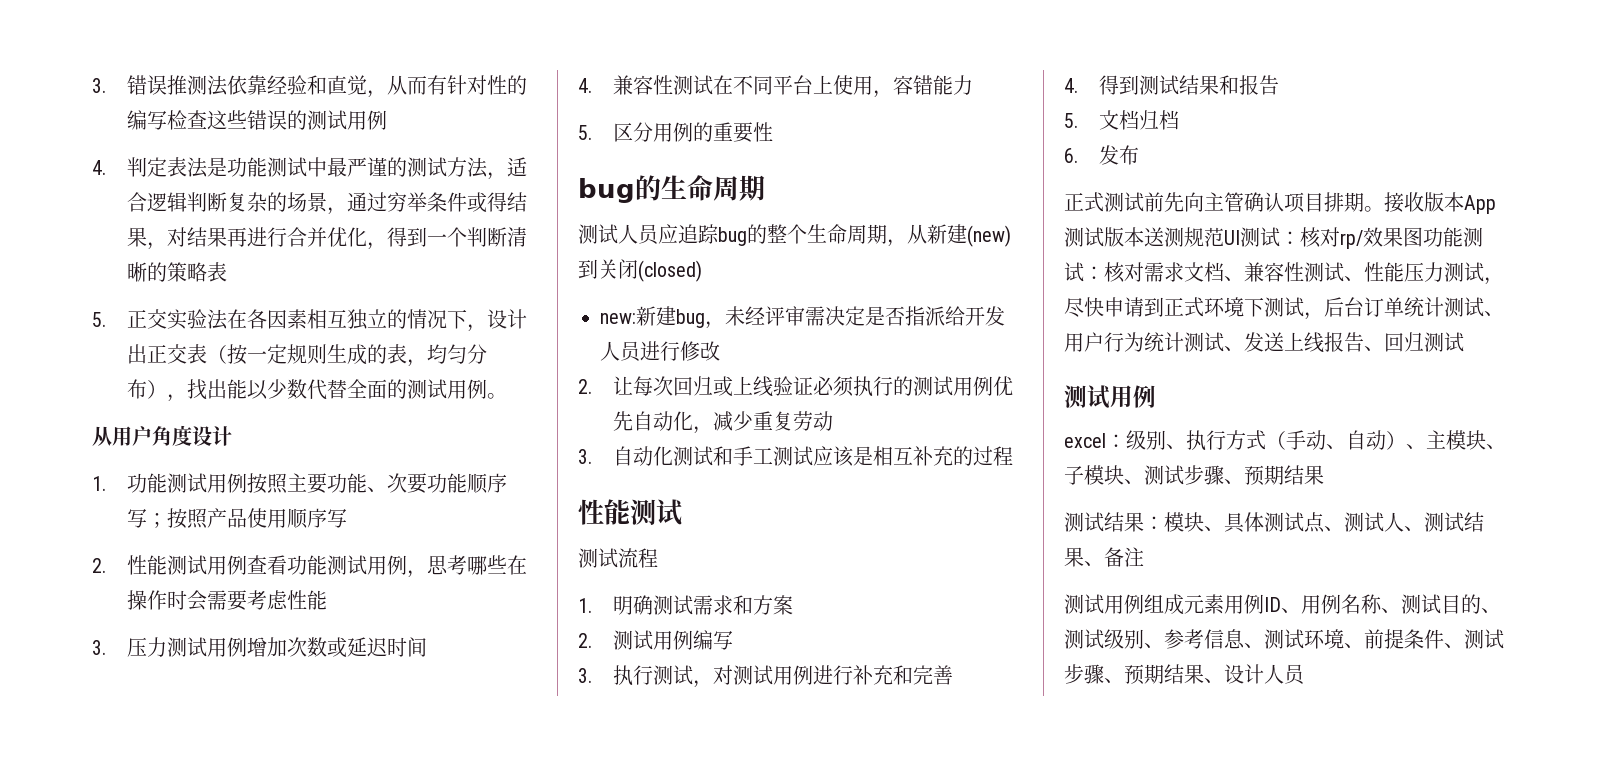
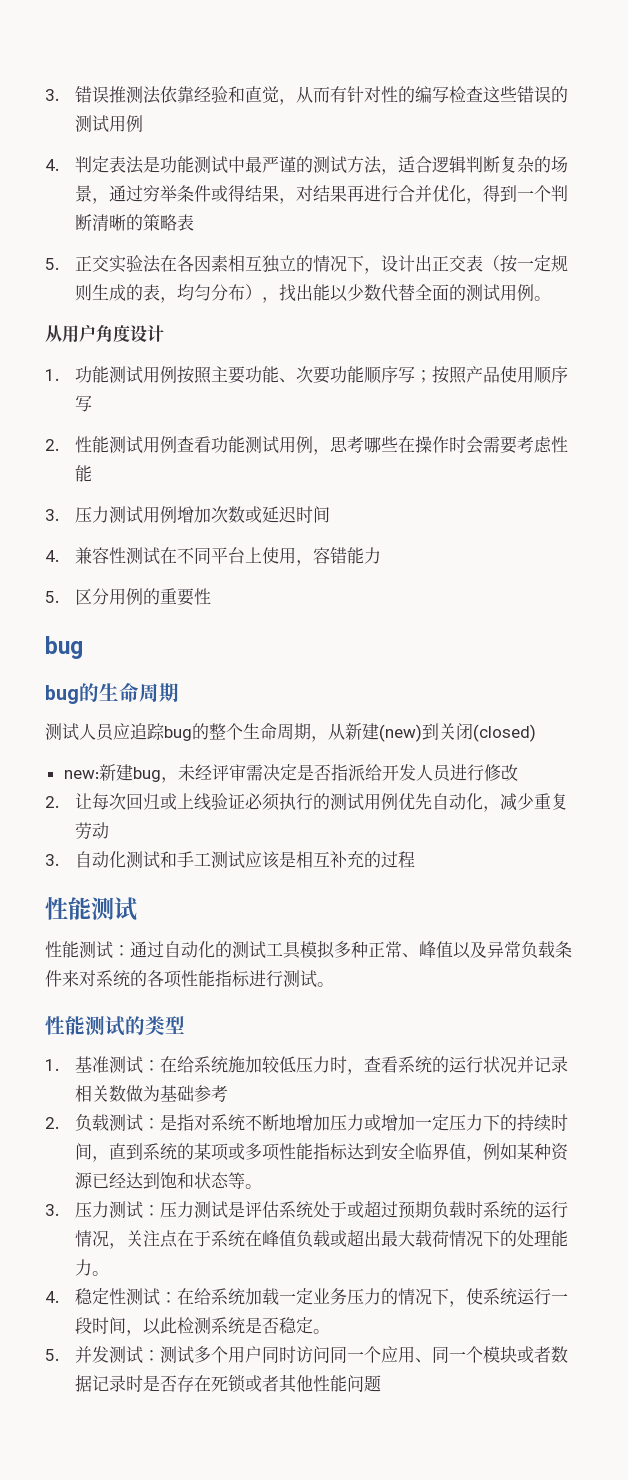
(635, 190) none -> [45,685,79,704] // bug
[578,548,658,568] [578,595,794,615] [578,630,734,650] [578,665,954,688] [1064,75,1280,95] [1064,110,1180,130] [1064,145,1140,165] [1064,192,1496,214] [1064,227,1483,249] [1064,262,1504,285] [1064,297,1504,320] [1064,332,1464,353] [1064,385,1156,409] [1064,430,1506,451] [1064,465,1324,486] [1064,512,1484,533] [1064,547,1144,567] [1064,594,1501,615] [1064,629,1504,649] [1064,664,1306,685] 测试流程 // 1.明确测试需求和方案 // 2.测试用例编写 // 3.执行测试，对测试用例进行补充和完善 // 4.得到测试结果和报告 // 5.文档归档 // 6.发布 // 正式测试前先向主管确认项目排期。接收版本App测试版本送测规范UI测试：核对rp/效果图功能测试：核对需求文档、兼容性测试、性能压力测试，尽快申请到正式环境下测试，后台订单统计测试、用户行为统计测试、发送上线报告、回归测试 // 测试用例 // excel：级别、执行方式（手动、自动）、主模块、子模块、测试步骤、预期结果 // 测试结果：模块、具体测试点、测试人、测试结果、备注 // 测试用例组成元素用例ID、用例名称、测试目的、测试级别、参考信息、测试环境、前提条件、测试步骤、预期结果、设计人员 -> [45,940,572,959] [45,970,334,988] [45,1016,185,1036] [45,1056,568,1075] [74,1085,228,1102] [45,1114,568,1132] [74,1143,569,1162] [74,1172,262,1189] [45,1200,568,1219] [74,1229,568,1249] [74,1259,109,1276] [45,1288,568,1307] [74,1317,330,1336] [45,1346,568,1364] [74,1374,381,1393] 性能测试：通过自动化的测试工具模拟多种正常、峰值以及异常负载条件来对系统的各项性能指标进行测试。 // 性能测试的类型 // 1.基准测试：在给系统施加较低压力时，查看系统的运行状况并记录相关数做为基础参考 // 2.负载测试：是指对系统不断地增加压力或增加一定压力下的持续时间，直到系统的某项或多项性能指标达到安全临界值，例如某种资源已经达到饱和状态等。 // 3.压力测试：压力测试是评估系统处于或超过预期负载时系统的运行情况，关注点在于系统在峰值负载或超出最大载荷情况下的处理能力。 // 4.稳定性测试：在给系统加载一定业务压力的情况下，使系统运行一段时间，以此检测系统是否稳定。 // 5.并发测试：测试多个用户同时访问同一个应用、同一个模块或者数据记录时是否存在死锁或者其他性能问题

